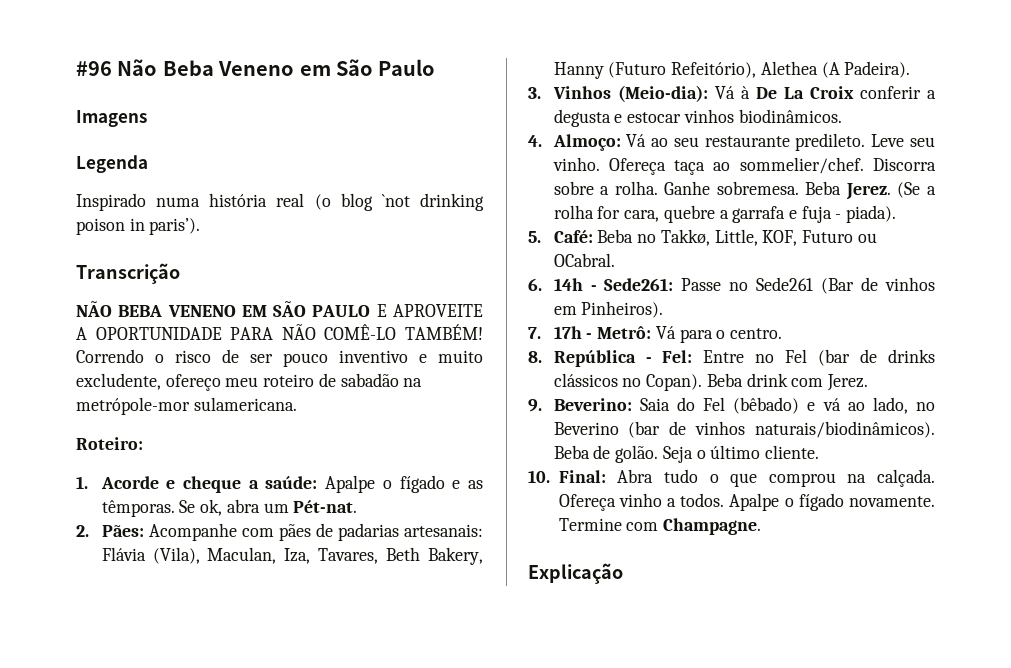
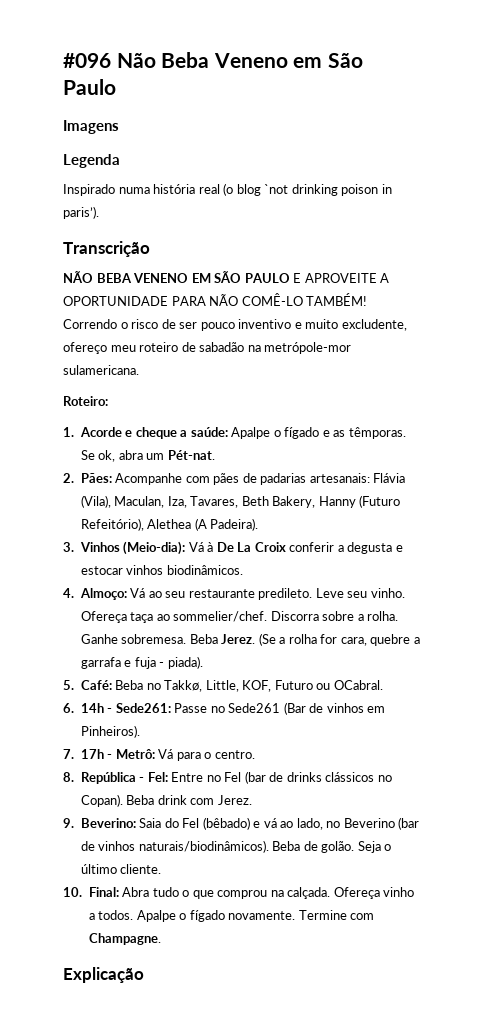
[76,61,112,76] #96 -> [63,53,111,68] #096

